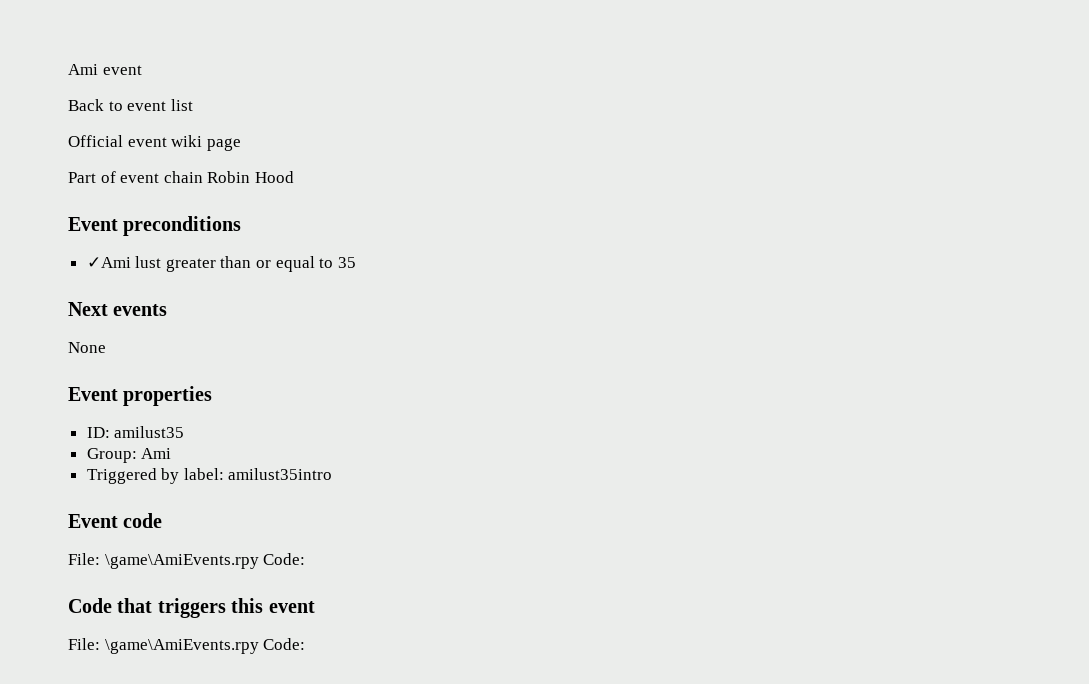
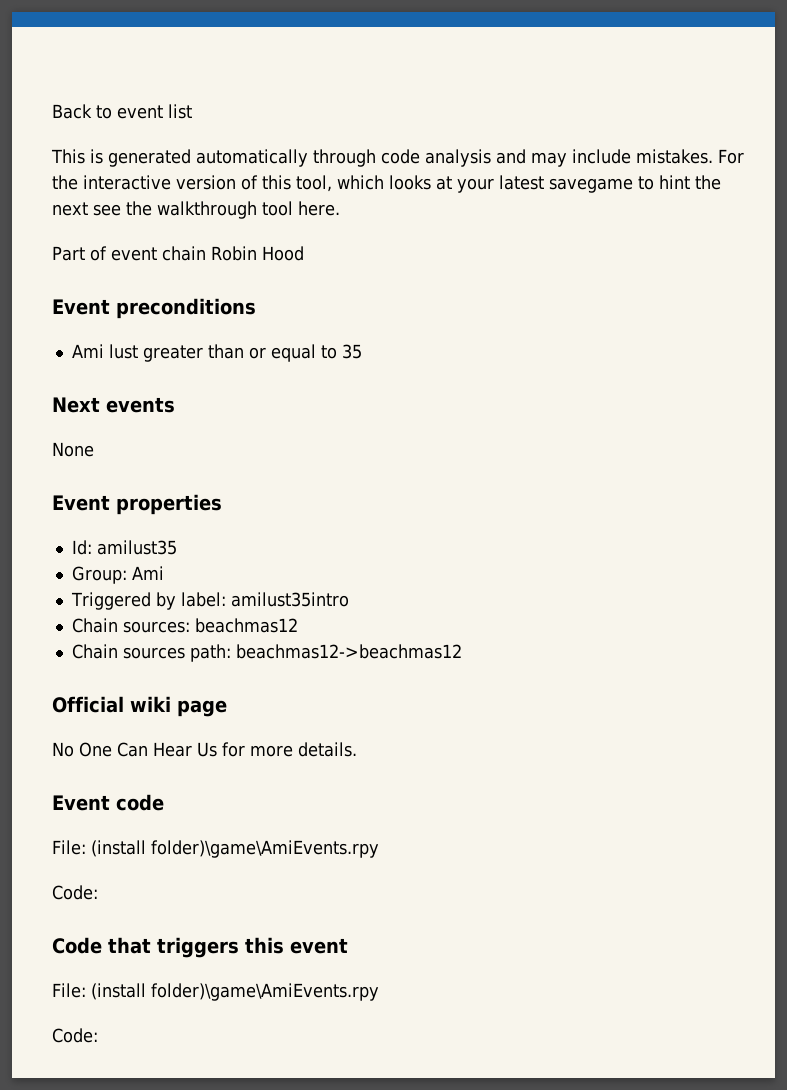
[68,64,142,75] Ami event // -> (52, 111) none
[68,135,241,151] Official event wiki page -> [51,149,744,167] [52,175,721,193] [52,201,340,219] This is generated automatically through code analysis and may include mistakes. For the interactive version of this tool, which looks at your latest savegame to hint the next see the walkthrough tool here.
[86,257,131,268] ✓Ami -> [71,344,104,358] Ami
[86,427,110,438] ID: -> [71,540,92,555] Id:
(333, 474) none -> [71,618,298,633] [71,644,462,662] [52,696,227,717] [52,742,357,757] // Chain sources: beachmas12 // Chain sources path: beachmas12->beachmas12 // Official wiki page // No One Can Hear Us for more details.
[104,554,259,569] \game\AmiEvents.rpy -> [90,840,379,858] (install folder)\game\AmiEvents.rpy //
[104,639,259,654] \game\AmiEvents.rpy -> [90,983,379,1001] (install folder)\game\AmiEvents.rpy //

